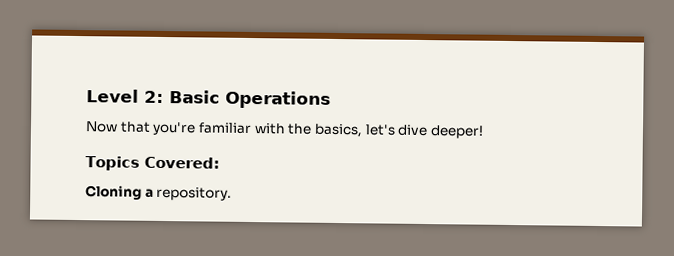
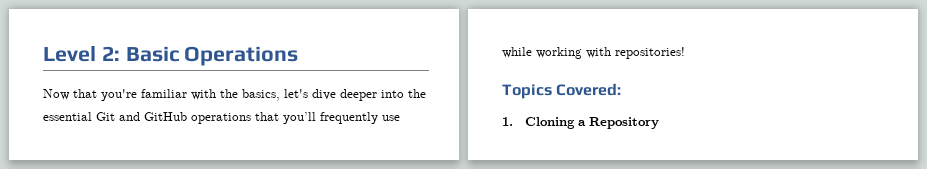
[429,125,484,139] deeper! -> [340,89,426,101] [43,112,400,124] [502,47,685,59] deeper into the essential Git and GitHub operations that you’ll frequently use while working with repositories!
(220, 162) none -> [502,117,513,126] 1.
[156,186,233,201] repository. -> [589,117,660,129] Repository

